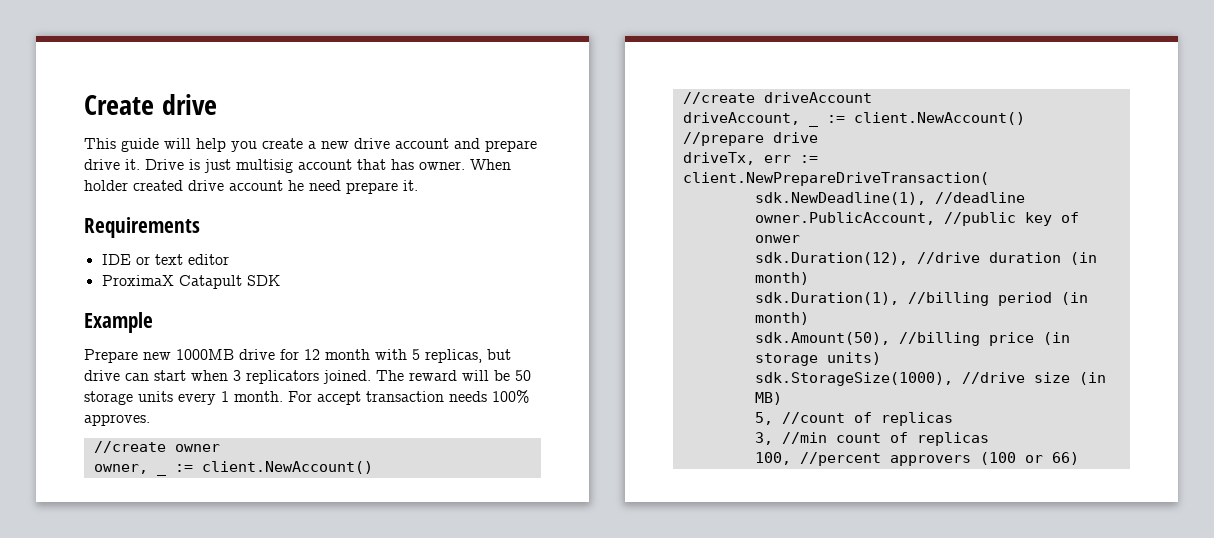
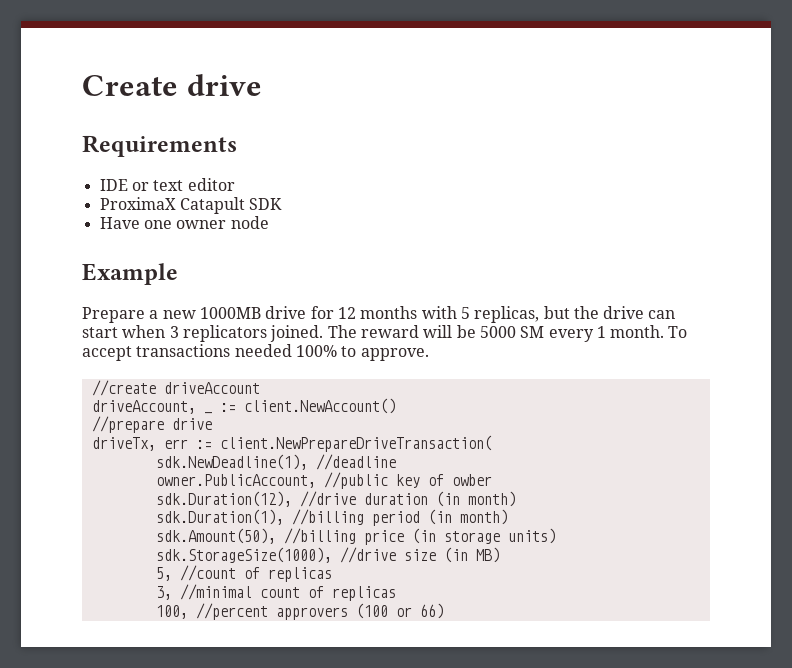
[84,138,537,152] [84,159,511,173] [84,180,418,194] // This guide will help you create a new drive account and prepare drive it. Drive is just multisig account that has owner. When holder created drive account he need prepare it. -> (262, 85) none
(280, 280) none -> [99,216,269,229] // Have one owner node
(138, 356) none -> [149,310,159,319] a
[325,349,370,360] month -> [360,306,418,319] months
(511, 354) none -> [573,306,599,319] the
[515,370,531,381] [84,390,529,405] [84,414,150,426] [93,441,220,453] [93,464,167,476] [174,461,373,474] 50 storage units every 1 month. For accept transaction needs 100% approves. // //create owner // owner, _ := client.NewAccount() -> [479,325,688,342] [82,344,429,361] 5000 SM every 1 month. To accept transactions needed 100% to approve.
[754,235,800,243] onwer -> [451,474,492,486] owber
[781,432,827,444] //min -> [179,584,252,600] //minimal

